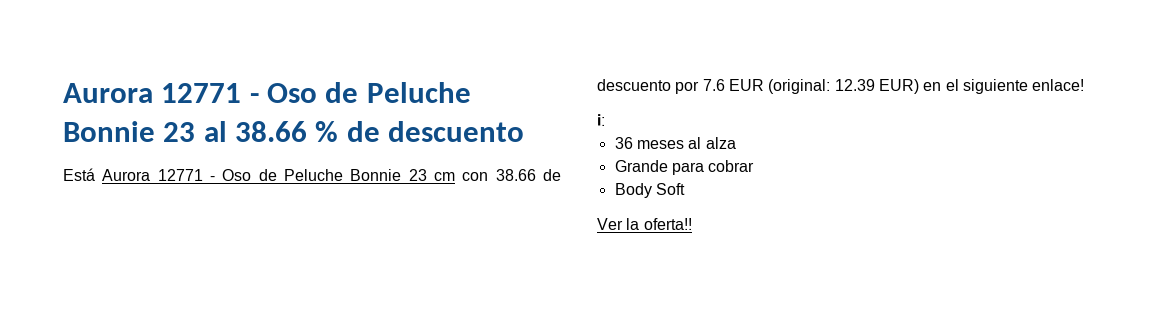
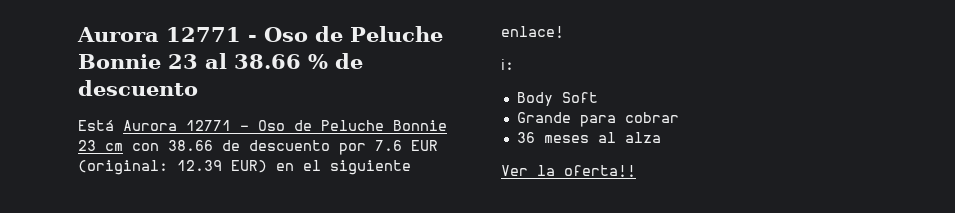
(605, 120) none -> [516,92,598,106] [516,112,679,127] // Body Soft // Grande para cobrar
[614,160,755,175] [614,183,685,198] // Grande para cobrar // Body Soft -> (661, 137) none

